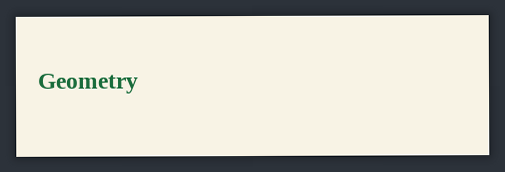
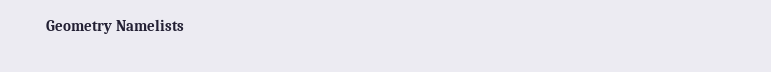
(139, 83) none -> [116,19,185,31] Namelists

